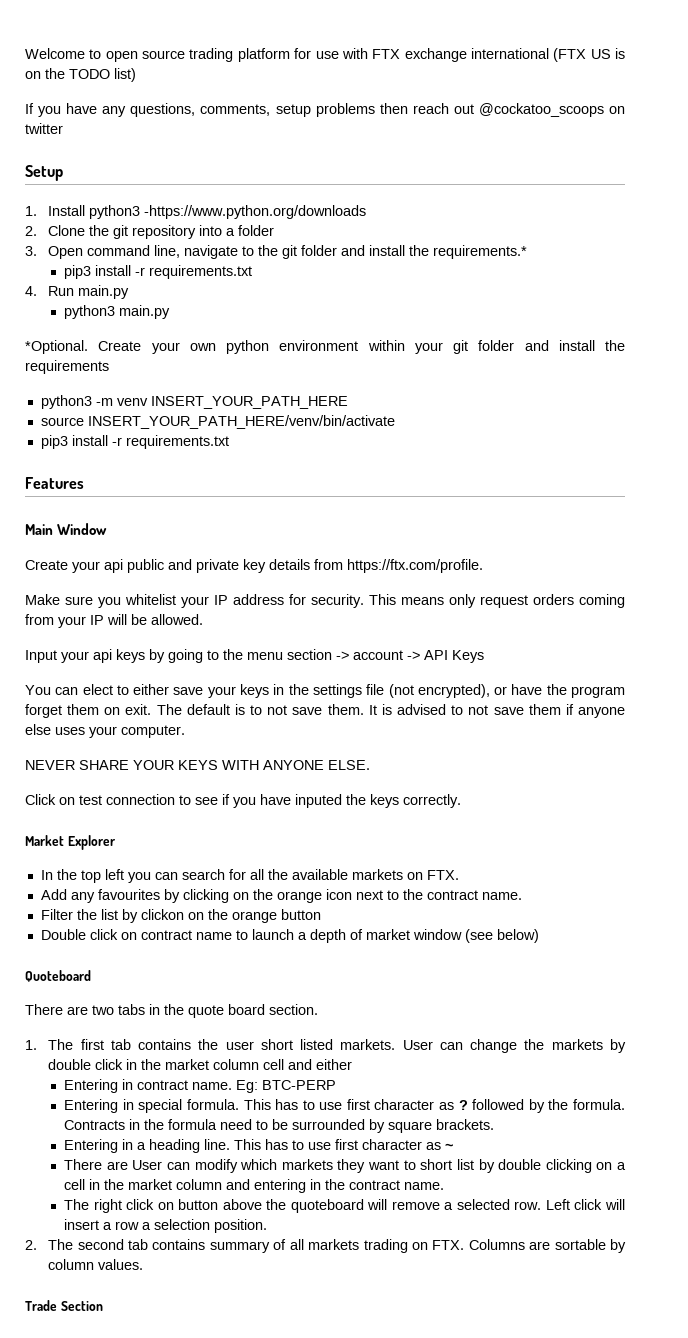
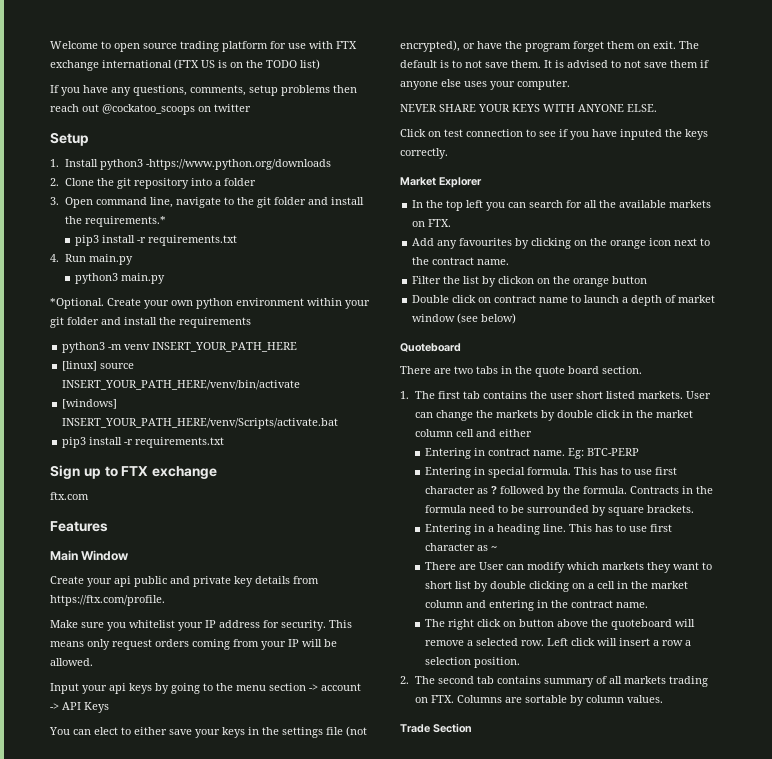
(348, 402) none -> [62,361,98,371] [linux]
[40,435,229,449] // pip3 install -r requirements.txt -> [62,399,118,409] [62,418,339,429] [62,437,225,448] [50,465,218,479] [50,492,89,500] // [windows] INSERT_YOUR_PATH_HERE/venv/Scripts/activate.bat // pip3 install -r requirements.txt // Sign up to FTX exchange // ftx.com

